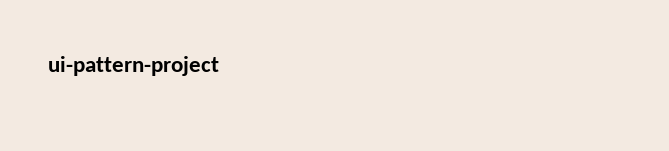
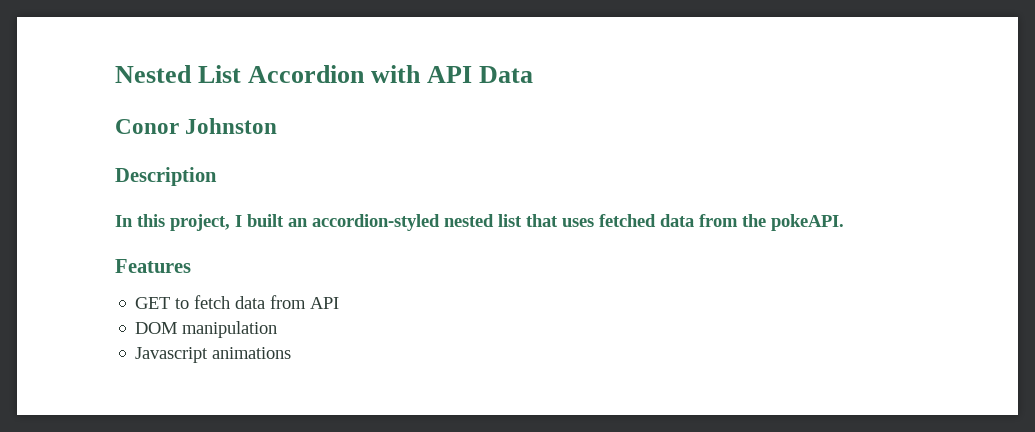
[48,56,219,76] ui-pattern-project -> [115,65,534,83] [115,118,278,134] [115,167,217,186] [115,214,844,231] [115,259,191,273] [135,295,340,309] [135,321,278,338] [135,347,292,363] Nested List Accordion with API Data // Conor Johnston // Description // In this project, I built an accordion-styled nested list that uses fetched data from the pokeAPI. // Features // GET to fetch data from API // DOM manipulation // Javascript animations

